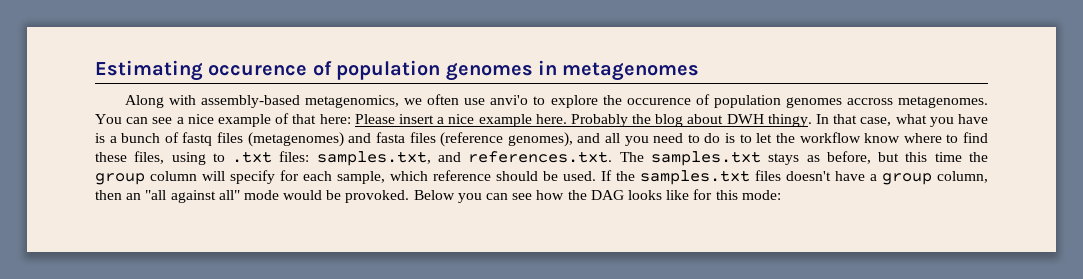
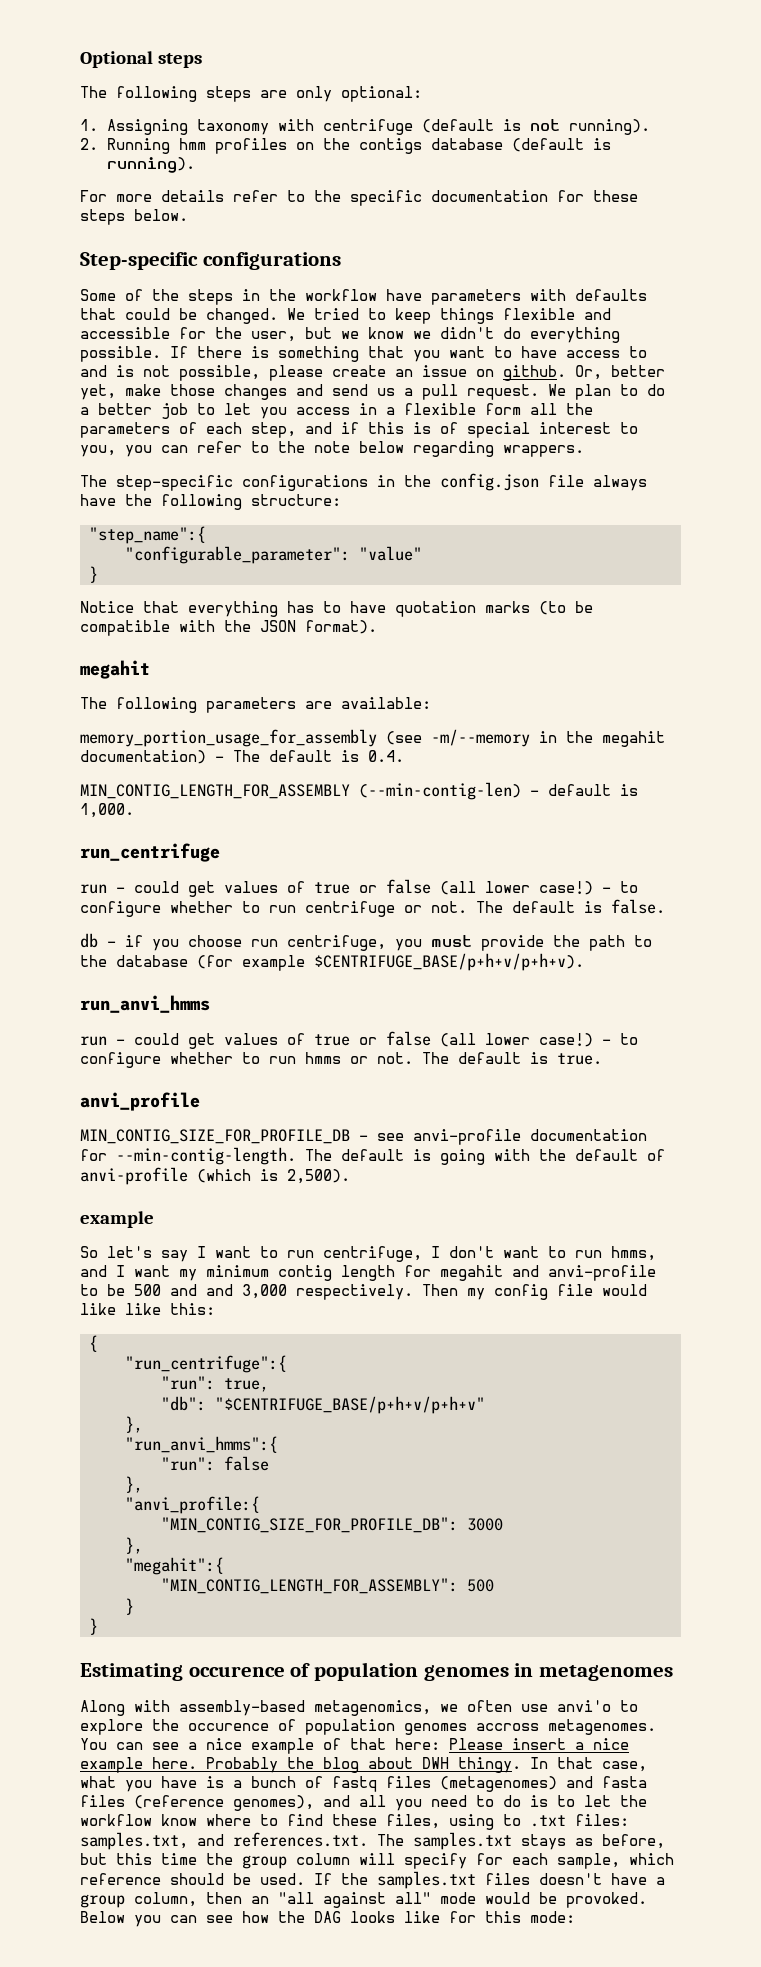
(95, 70) none -> [80,51,203,68] [80,86,422,102] [80,119,651,135] [80,138,612,154] [107,157,196,173] [80,190,638,206] [80,209,188,225] [80,252,341,270] [80,289,647,305] [80,308,611,324] [80,327,620,343] [80,346,647,362] [80,365,665,381] [80,384,665,400] [80,403,593,419] [80,422,638,438] [80,441,584,457] [80,473,647,491] [80,494,341,510] [89,526,206,544] [125,546,422,564] [89,566,98,583] [80,601,593,617] [80,620,377,636] [80,660,150,679] [80,697,431,713] [80,729,665,747] [80,750,404,764] [80,782,638,800] [80,803,134,818] [80,843,220,862] [80,879,638,897] [80,899,665,917] [80,933,652,951] [80,953,584,971] [80,995,210,1013] [80,1031,638,1049] [80,1052,602,1068] [80,1092,200,1111] [80,1129,647,1145] [80,1147,665,1165] [80,1167,350,1185] [80,1211,154,1228] [80,1246,656,1262] [80,1265,656,1281] [80,1284,647,1300] [80,1303,215,1315] [89,1335,98,1352] [125,1355,287,1373] [161,1376,269,1392] [161,1396,485,1414] [125,1416,143,1433] [125,1436,278,1453] [161,1456,269,1471] [125,1476,143,1493] [125,1496,260,1514] [161,1517,503,1533] [125,1537,143,1554] [125,1557,224,1575] [161,1578,494,1594] [125,1598,134,1615] [89,1618,98,1635] Optional steps // The following steps are only optional: // 1. Assigning taxonomy with centrifuge (default is not running). // 2. Running hmm profiles on the contigs database (default is running). // For more details refer to the specific documentation for these steps below. // Step-specific configurations // Some of the steps in the workflow have parameters with defaults that could be changed. We tried to keep things flexible and accessible for the user, but we know we didn't do everything possible. If there is something that you want to have access to and is not possible, please create an issue on github. Or, better yet, make those changes and send us a pull request. We plan to do a better job to let you access in a flexible form all the parameters of each step, and if this is of special interest to you, you can refer to the note below regarding wrappers. // The step-specific configurations in the config.json file always have the following structure: // "step_name":{ // "configurable_parameter": "value" // } // Notice that everything has to have quotation marks (to be compatible with the JSON format). // megahit // The following parameters are available: // memory_portion_usage_for_assembly (see -m/--memory in the megahit documentation) - The default is 0.4. // MIN_CONTIG_LENGTH_FOR_ASSEMBLY (--min-contig-len) - default is 1,000. // run_centrifuge // run - could get values of true or false (all lower case!) - to configure whether to run centrifuge or not. The default is false. // db - if you choose run centrifuge, you must provide the path to the database (for example $CENTRIFUGE_BASE/p+h+v/p+h+v). // run_anvi_hmms // run - could get values of true or false (all lower case!) - to configure whether to run hmms or not. The default is true. // anvi_profile // MIN_CONTIG_SIZE_FOR_PROFILE_DB - see anvi-profile documentation for --min-contig-length. The default is going with the default of anvi-profile (which is 2,500). // example // So let's say I want to run centrifuge, I don't want to run hmms, and I want my minimum contig length for megahit and anvi-profile to be 500 and and 3,000 respectively. Then my config file would like like this: // { // "run_centrifuge":{ // "run": true, // "db": "$CENTRIFUGE_BASE/p+h+v/p+h+v" // }, // "run_anvi_hmms":{ // "run": false // }, // "anvi_profile:{ // "MIN_CONTIG_SIZE_FOR_PROFILE_DB": 3000 // }, // "megahit":{ // "MIN_CONTIG_LENGTH_FOR_ASSEMBLY": 500 // } // } //

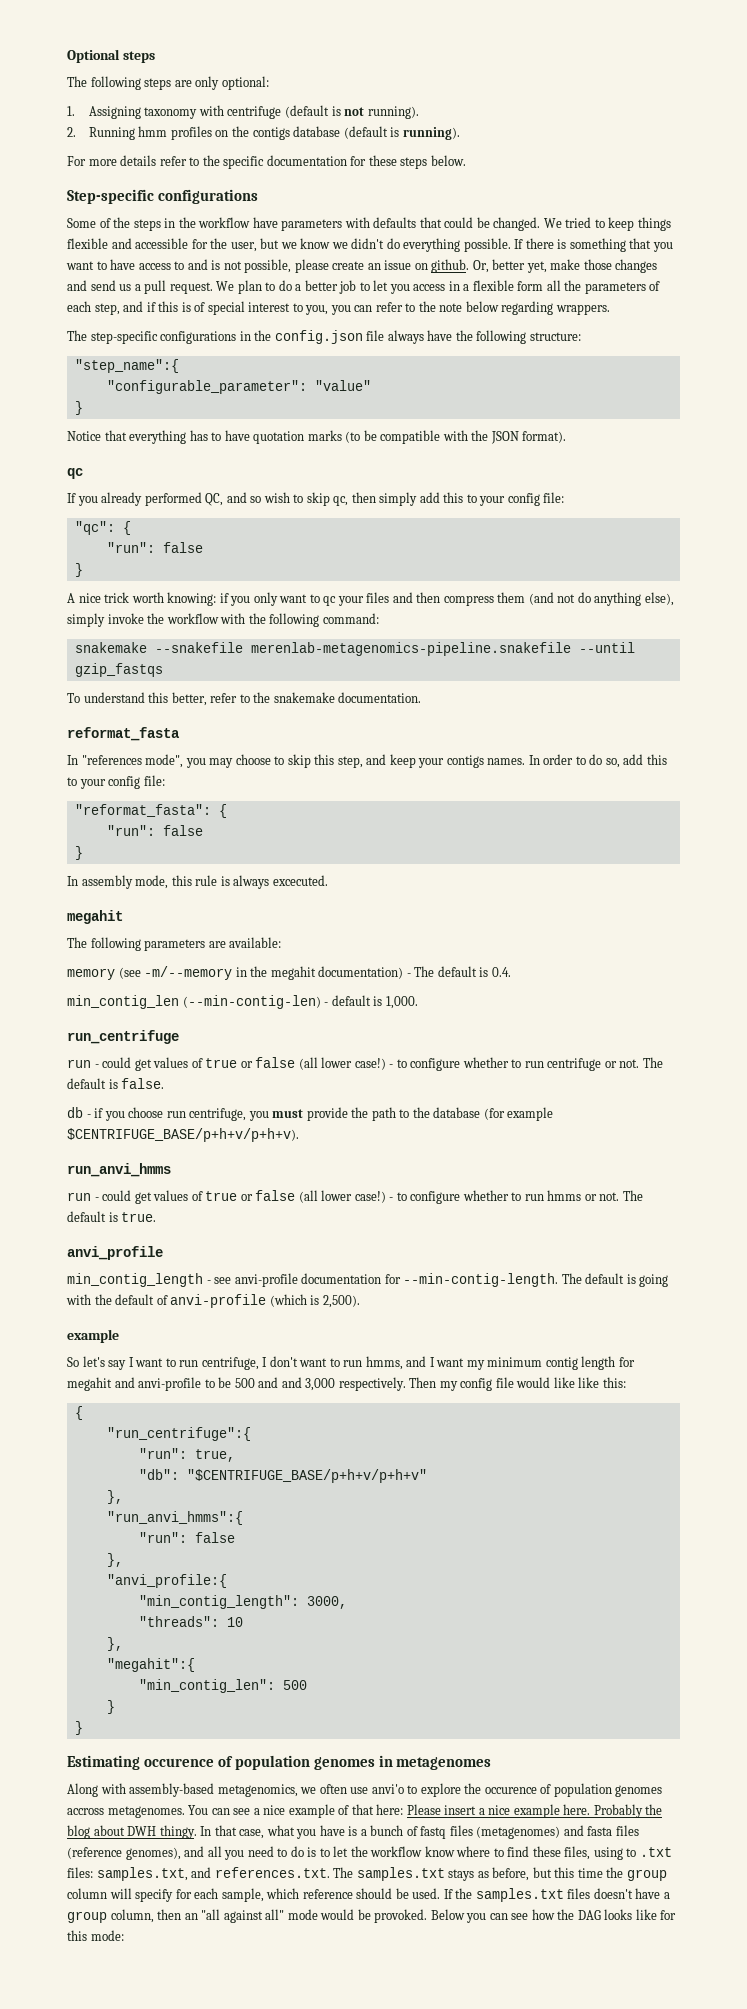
(377, 627) none -> [67,468,83,479] [67,492,565,506] [74,521,131,535] [106,542,203,553] [74,563,83,577] [67,592,674,606] [67,613,379,627] [74,642,635,656] [74,663,163,677] [67,692,422,706] [67,727,180,741] [67,754,667,768] [67,775,165,789] [74,804,227,818] [106,825,203,836] [74,846,83,860] [67,875,328,889] // qc // If you already performed QC, and so wish to skip qc, then simply add this to your config file: // "qc": { // "run": false // } // A nice trick worth knowing: if you only want to qc your files and then compress them (and not do anything else), simply invoke the workflow with the following command: // snakemake --snakefile merenlab-metagenomics-pipeline.snakefile --until gzip_fastqs // To understand this better, refer to the snakemake documentation. // reformat_fasta // In "references mode", you may choose to skip this step, and keep your contigs names. In order to do so, add this to your config file: // "reformat_fasta": { // "run": false // } // In assembly mode, this rule is always excecuted.
[80,729,377,747] memory_portion_usage_for_assembly -> [67,968,115,980] memory
[80,784,350,799] MIN_CONTIG_LENGTH_FOR_ASSEMBLY -> [67,995,179,1009] min_contig_len
[80,1129,350,1144] MIN_CONTIG_SIZE_FOR_PROFILE_DB -> [67,1273,203,1287] min_contig_length
[161,1517,503,1533] "MIN_CONTIG_SIZE_FOR_PROFILE_DB": 3000 -> [138,1595,347,1609] [138,1616,243,1627] "min_contig_length": 3000, // "threads": 10
[161,1578,458,1594] "MIN_CONTIG_LENGTH_FOR_ASSEMBLY": -> [138,1679,275,1693] "min_contig_len":

